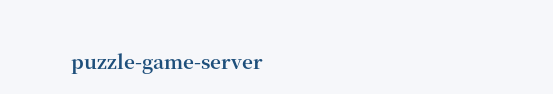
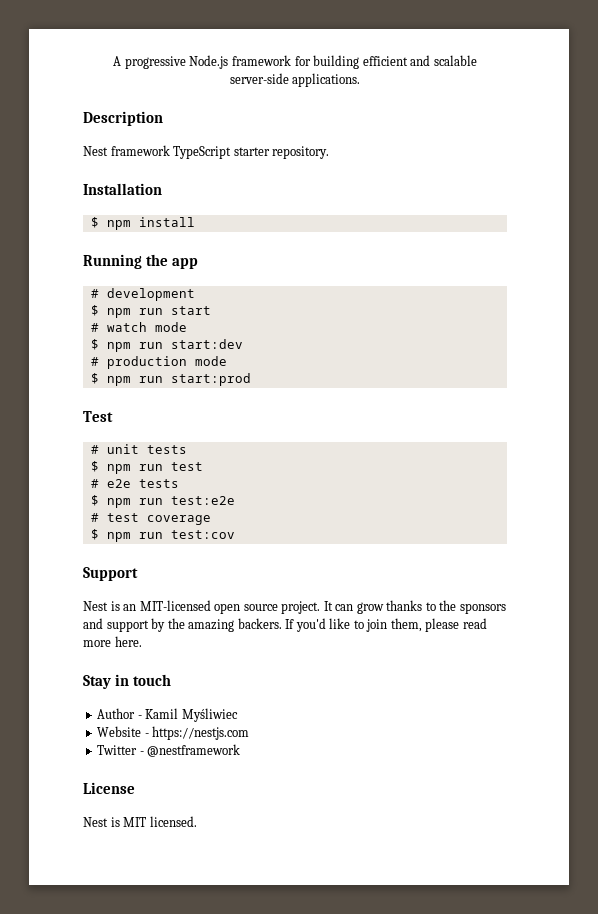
[71,53,263,74] puzzle-game-server -> [113,55,477,69] [229,73,361,87] [83,111,163,126] [83,145,330,159] [83,183,162,195] [90,217,195,230] [83,254,199,269] [90,288,195,301] [90,305,211,318] [90,322,187,332] [90,339,243,352] [90,356,227,369] [90,373,251,386] [83,411,113,422] [90,444,187,454] [90,461,203,474] [90,479,179,488] [90,495,235,508] [90,513,211,525] [90,529,235,542] [83,567,138,581] [83,600,506,614] [83,618,487,632] [83,636,142,647] [83,674,172,689] [97,708,238,722] [97,726,250,740] [97,744,241,757] [83,782,135,794] [83,816,197,827] A progressive Node.js framework for building efficient and scalable server-side applications. // Description // Nest framework TypeScript starter repository. // Installation // $ npm install // Running the app // # development // $ npm run start // # watch mode // $ npm run start:dev // # production mode // $ npm run start:prod // Test // # unit tests // $ npm run test // # e2e tests // $ npm run test:e2e // # test coverage // $ npm run test:cov // Support // Nest is an MIT-licensed open source project. It can grow thanks to the sponsors and support by the amazing backers. If you'd like to join them, please read more here. // Stay in touch // Author - Kamil Myśliwiec // Website - https://nestjs.com // Twitter - @nestframework // License // Nest is MIT licensed.

